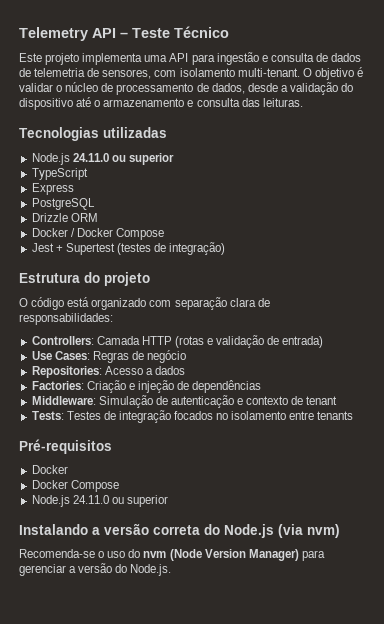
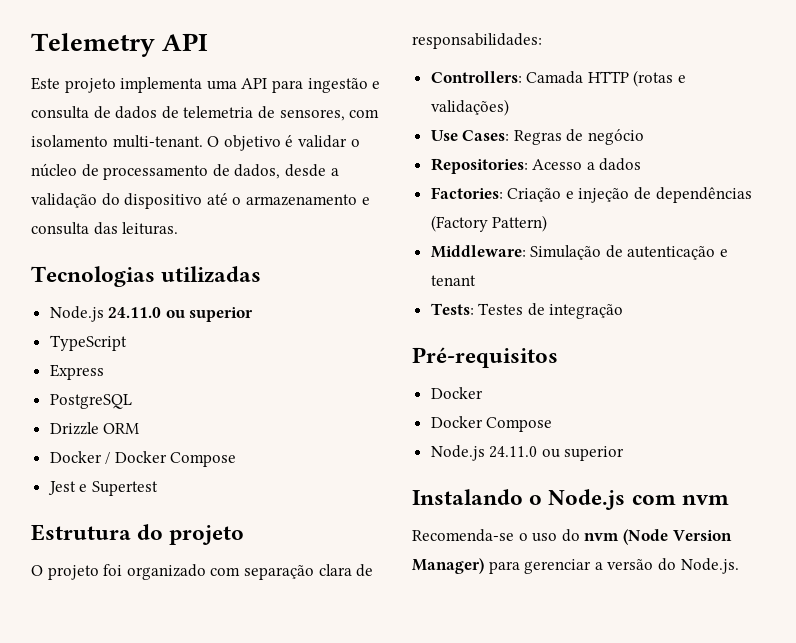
[120,26,229,38] – Teste Técnico -> (209, 42) none
[55,245,63,252] + -> [79,484,88,492] e
[116,242,226,255] (testes de integração) -> (158, 488) none
[31,297,90,310] código está -> [47,564,123,580] projeto foi
[216,335,324,348] validação de entrada) -> [430,99,509,116] validações)
(262, 386) none -> [430,215,548,232] (Factory Pattern)
[246,396,304,405] contexto de -> (729, 253) none
[174,411,354,420] focados no isolamento entre tenants -> (624, 311) none
[92,523,340,538] a versão correta do Node.js (via nvm) -> [529,489,729,510] o Node.js com nvm

